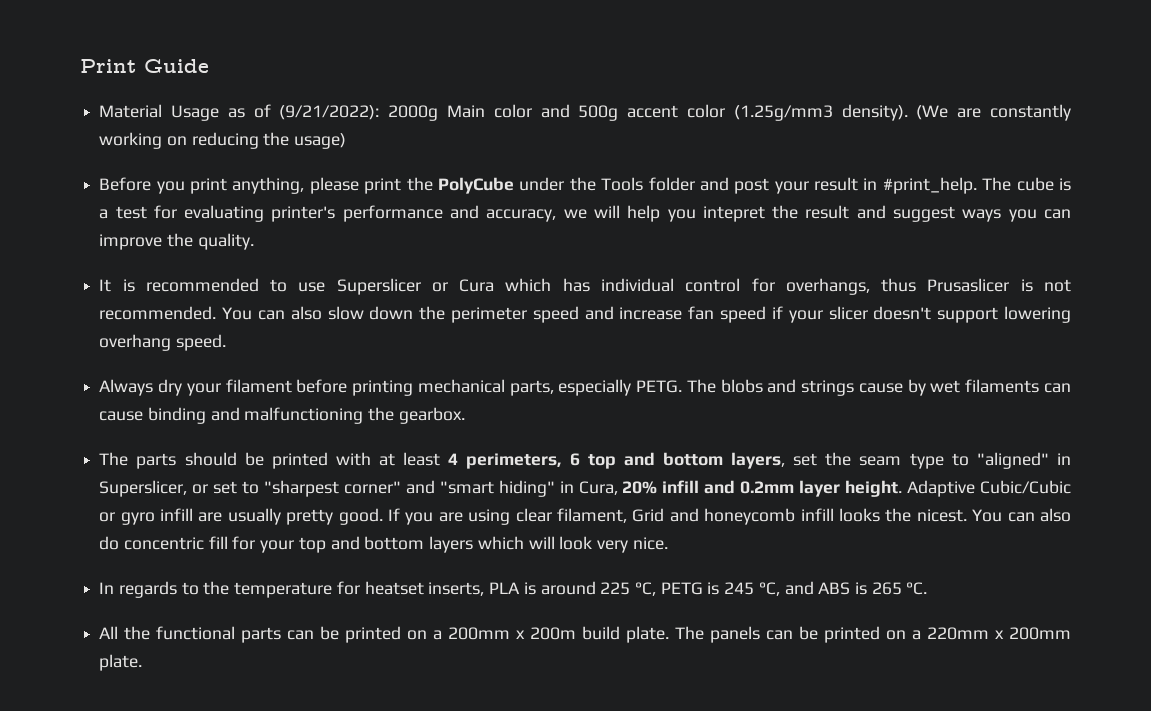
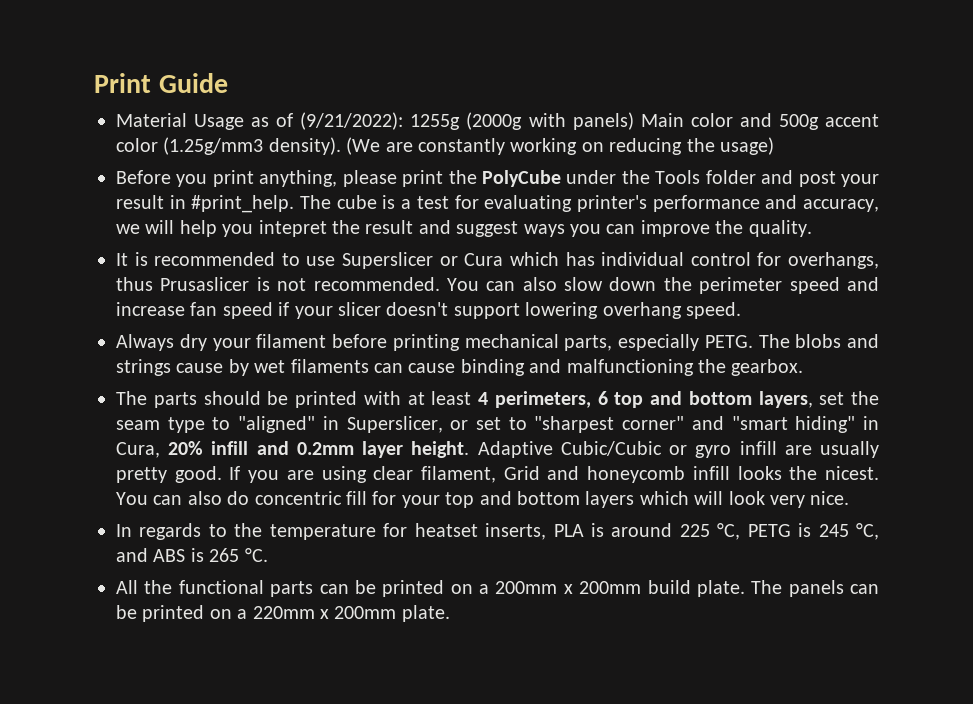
[388,105,439,121] 2000g -> [410,112,634,130] 1255g (2000g with panels)
[530,627,577,640] 200m -> [579,581,642,594] 200mm

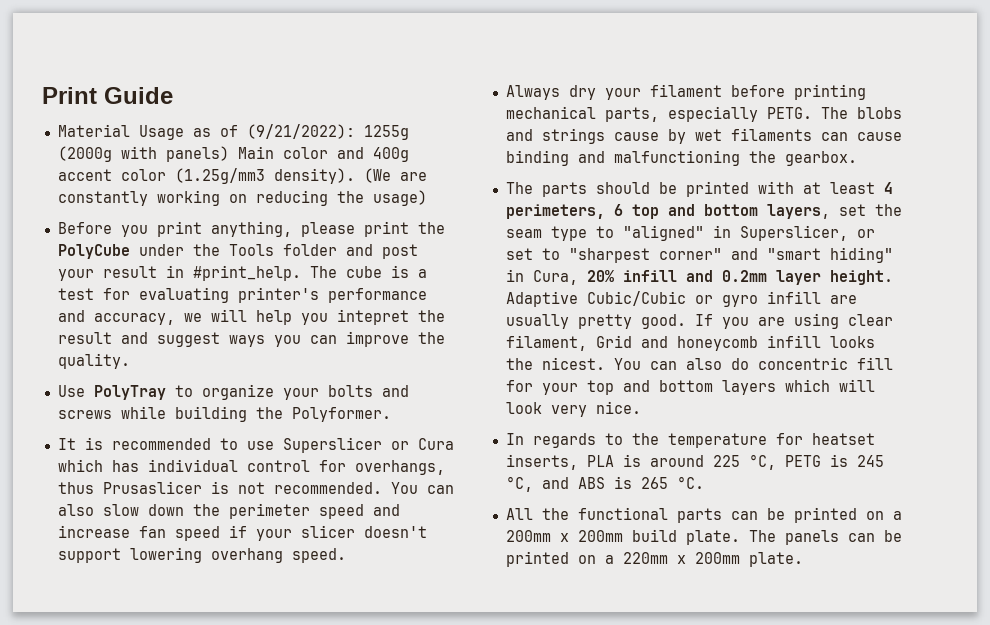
[778,114,819,130] 500g -> [372,147,409,162] 400g
(812, 228) none -> [57,384,409,400] [57,406,391,422] // Use PolyTray to organize your bolts and screws while building the Polyformer.

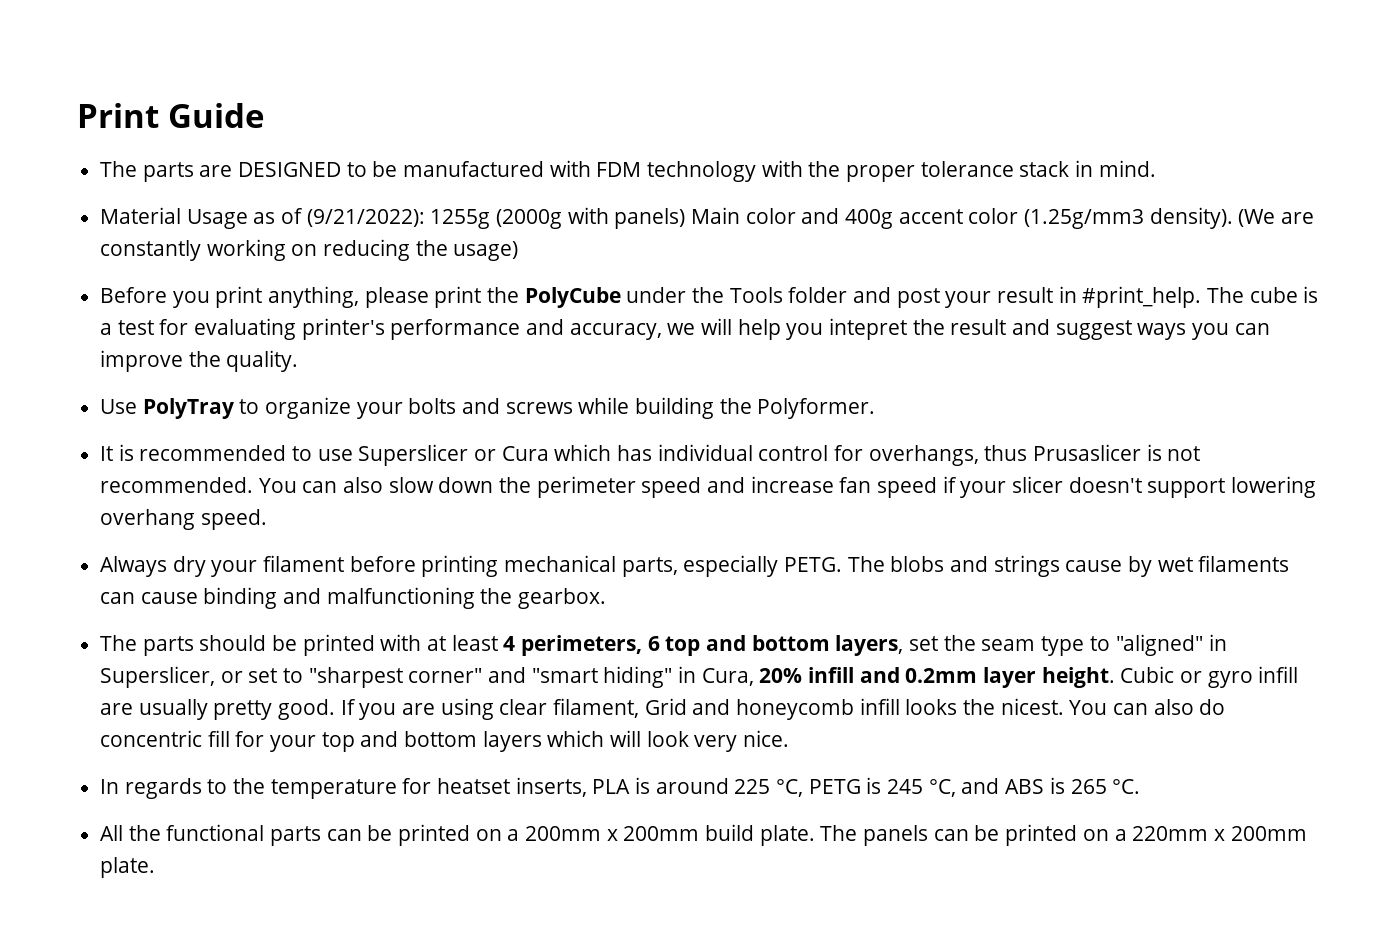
(173, 95) none -> [100,160,1156,182] // The parts are DESIGNED to be manufactured with FDM technology with the proper tolerance stack in mind.
[505,291,686,307] Adaptive Cubic/Cubic -> [1120,666,1175,683] Cubic

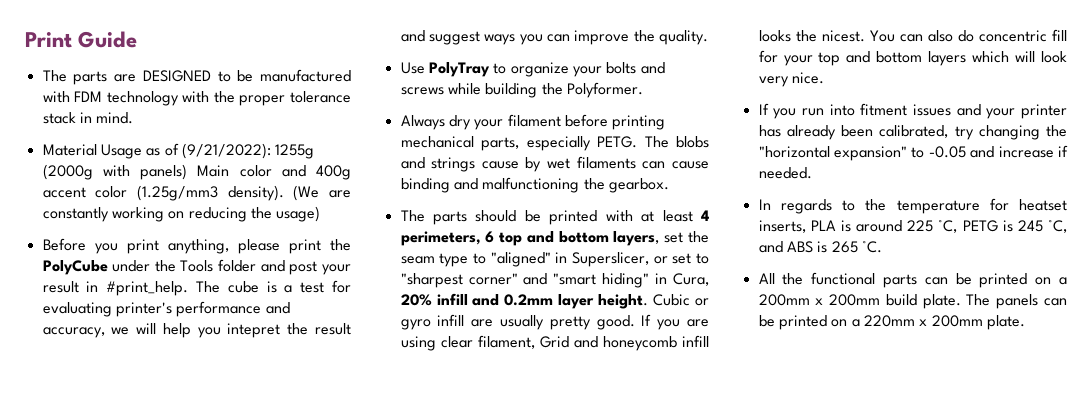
[100,444,1201,466] [100,476,1317,498] [100,509,267,530] // It is recommended to use Superslicer or Cura which has individual control for overhangs, thus Prusaslicer is not recommended. You can also slow down the perimeter speed and increase fan speed if your slicer doesn't support lowering overhang speed. -> (643, 90) none
(790, 738) none -> [758,103,1067,119] [758,125,1067,140] [758,145,1068,161] [758,167,812,179] // If you run into fitment issues and your printer has already been calibrated, try changing the "horizontal expansion" to -0.05 and increase if needed.

